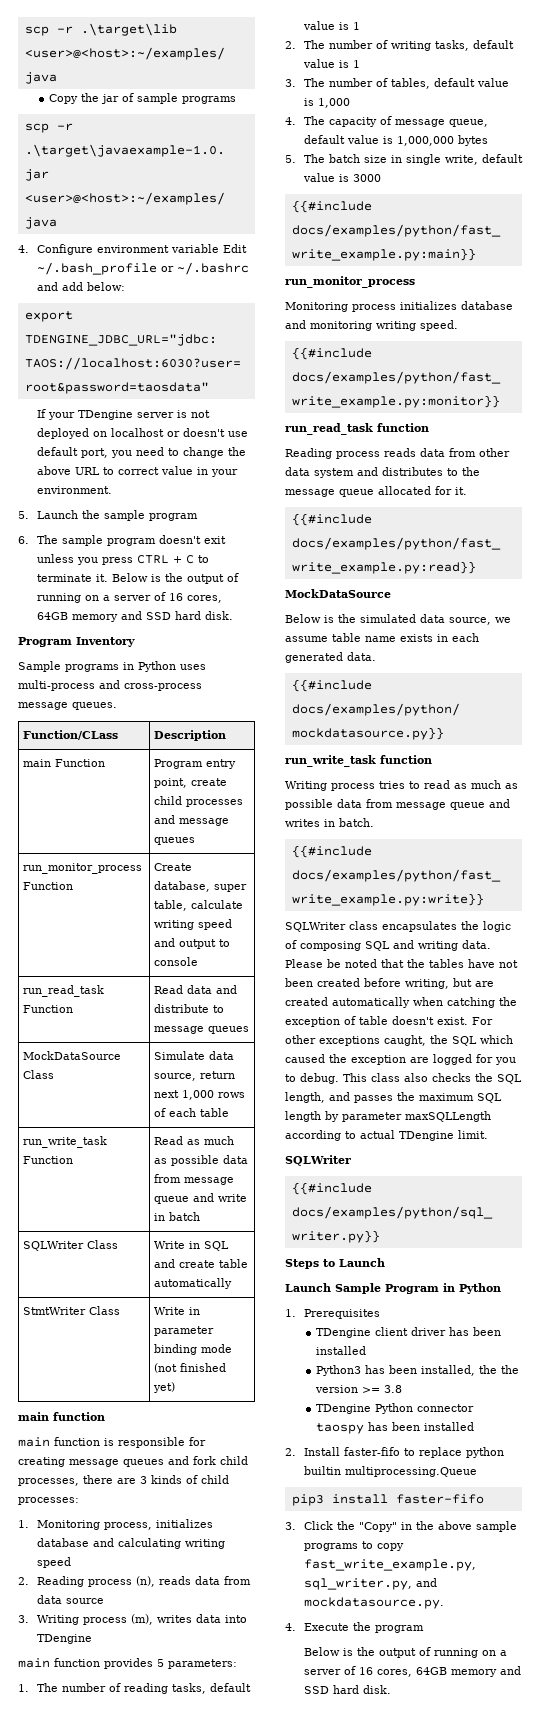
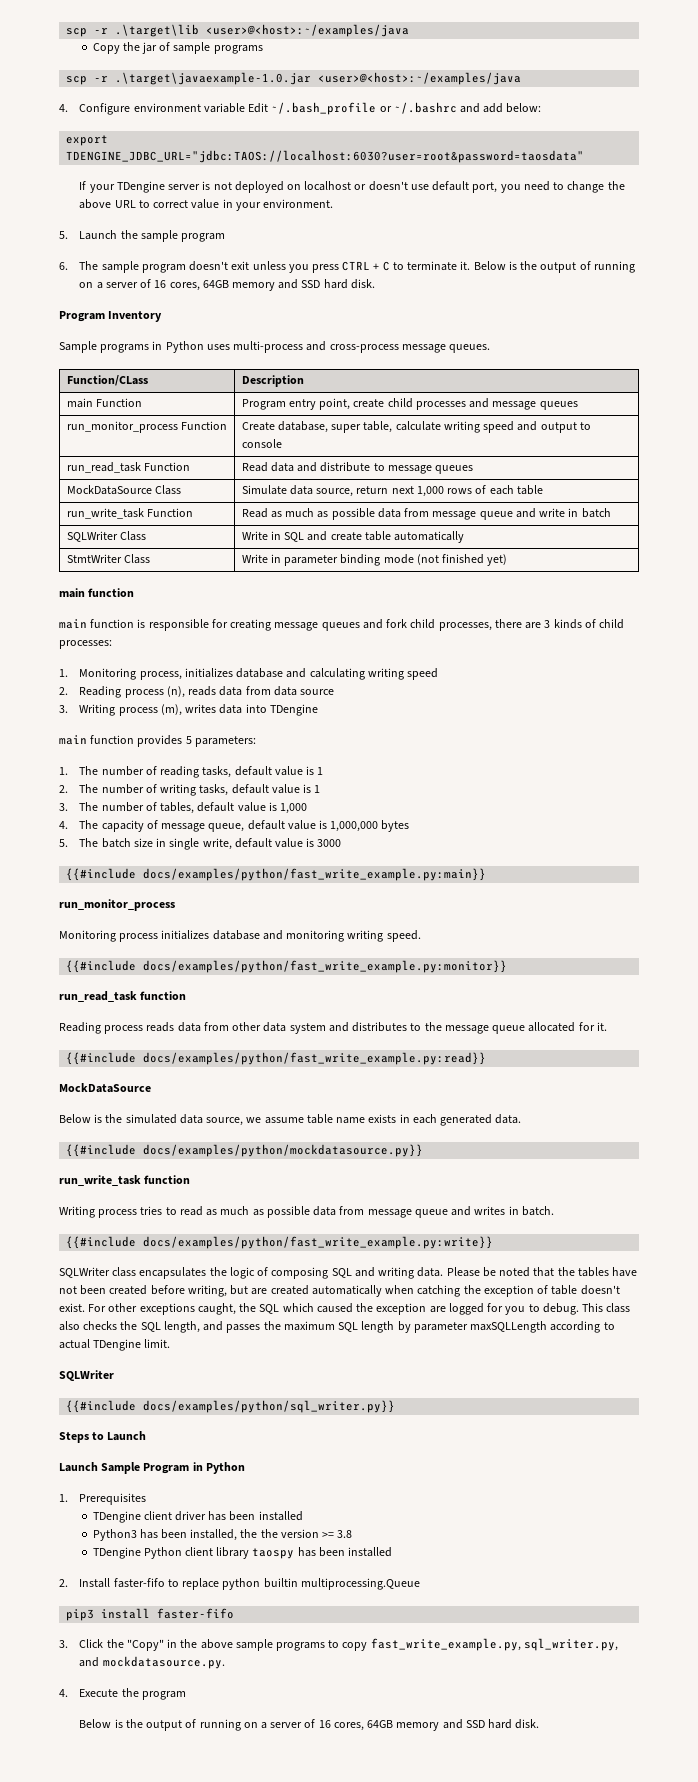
[416,1404,474,1412] connector -> [185,1547,250,1559] client library

